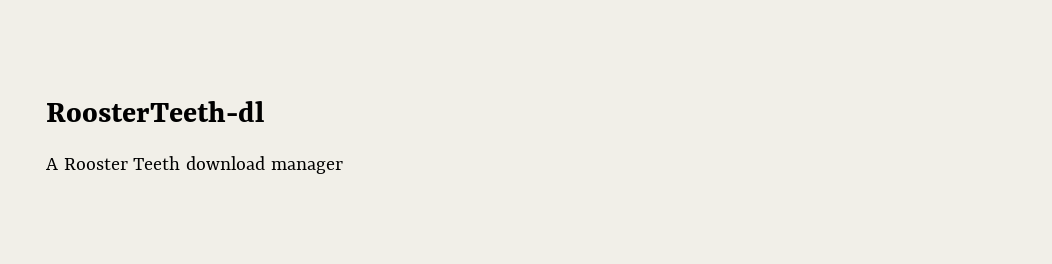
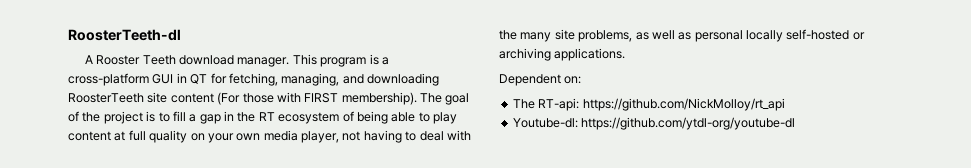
[270,161,343,174] manager -> [237,54,389,67] [68,73,439,86] [68,92,470,105] [68,111,457,124] [68,130,471,143] [499,29,865,42] [499,48,626,61] [499,74,582,86] [512,98,785,111] [512,117,796,130] manager. This program is a cross-platform GUI in QT for fetching, managing, and downloading RoosterTeeth site content (For those with FIRST membership). The goal of the project is to fill a gap in the RT ecosystem of being able to play content at full quality on your own media player, not having to deal with the many site problems, as well as personal locally self-hosted or archiving applications. // Dependent on: // The RT-api: https://github.com/NickMolloy/rt_api // Youtube-dl: https://github.com/ytdl-org/youtube-dl

